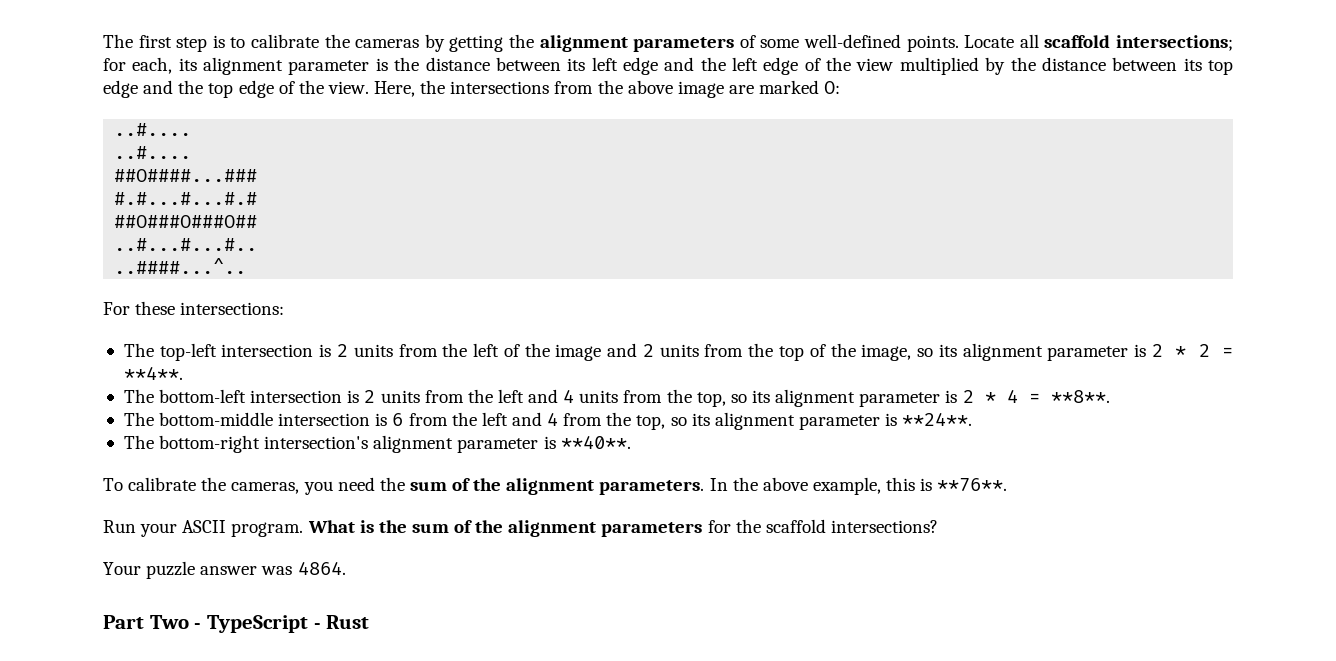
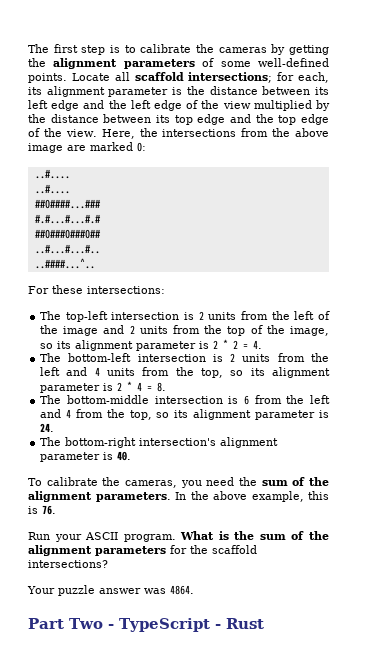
[123,366,183,380] **4**. -> [253,340,263,349] 4.
[1050,390,1110,403] **8**. -> [157,382,167,392] 8.
[902,412,973,426] **24**. -> [40,423,55,432] 24.
[560,435,631,449] **40**. -> [117,451,132,461] 40.
[937,478,1008,491] **76**. -> [42,505,56,515] 76.

